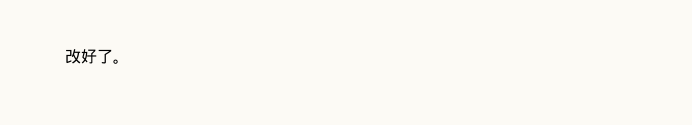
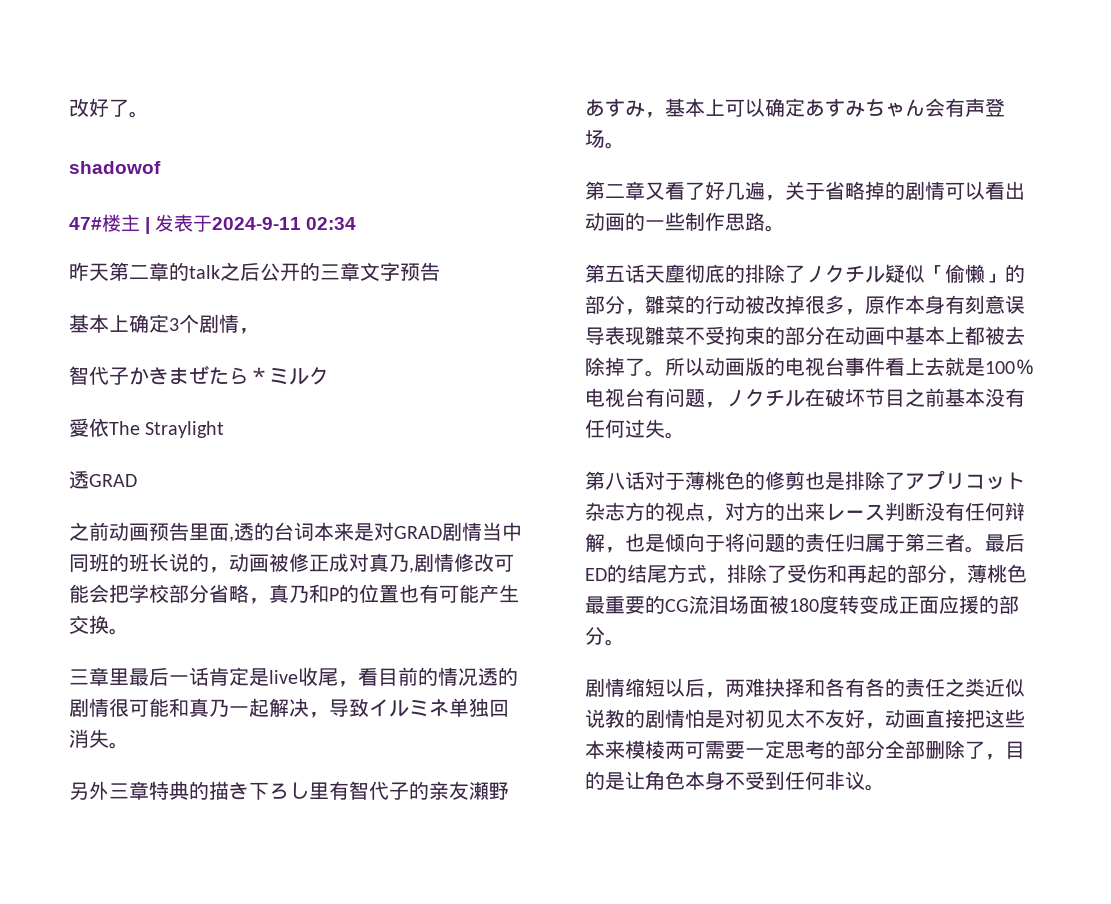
(129, 61) none -> [69,161,161,174] [69,214,357,234] [69,262,440,281] [69,314,259,334] [69,365,329,385] [69,418,225,438] [69,471,137,489] [69,522,522,542] [69,553,514,573] [69,584,519,604] [69,615,129,635] [69,667,518,687] [69,698,509,718] [69,729,129,749] [69,781,509,800] [585,98,1005,118] [585,130,625,149] [585,181,1025,201] [585,212,785,232] [585,264,1025,283] [585,295,1025,315] [585,326,1025,346] [585,357,1035,377] [585,388,1025,408] [585,419,685,439] [585,470,1025,490] [585,502,1025,522] [585,533,1025,553] [585,564,1027,584] [585,595,1019,614] [585,626,625,646] [585,678,1025,698] [585,709,1025,729] [585,740,1025,760] [585,771,885,791] // shadowof // 47#楼主 | 发表于2024-9-11 02:34 // 昨天第二章的talk之后公开的三章文字预告 // 基本上确定3个剧情， // 智代子かきまぜたら＊ミルク // 愛依The Straylight // 透GRAD // 之前动画预告里面,透的台词本来是对GRAD剧情当中同班的班长说的，动画被修正成对真乃,剧情修改可能会把学校部分省略，真乃和P的位置也有可能产生交换。 // 三章里最后一话肯定是live收尾，看目前的情况透的剧情很可能和真乃一起解决，导致イルミネ单独回消失。 // 另外三章特典的描き下ろし里有智代子的亲友瀬野あすみ，基本上可以确定あすみちゃん会有声登场。 // 第二章又看了好几遍，关于省略掉的剧情可以看出动画的一些制作思路。 // 第五话天塵彻底的排除了ノクチル疑似「偷懒」的部分，雛菜的行动被改掉很多，原作本身有刻意误导表现雛菜不受拘束的部分在动画中基本上都被去除掉了。所以动画版的电视台事件看上去就是100％电视台有问题，ノクチル在破坏节目之前基本没有任何过失。 // 第八话对于薄桃色的修剪也是排除了アプリコット杂志方的视点，对方的出来レース判断没有任何辩解，也是倾向于将问题的责任归属于第三者。最后ED的结尾方式，排除了受伤和再起的部分，薄桃色最重要的CG流泪场面被180度转变成正面应援的部分。 // 剧情缩短以后，两难抉择和各有各的责任之类近似说教的剧情怕是对初见太不友好，动画直接把这些本来模棱两可需要一定思考的部分全部删除了，目的是让角色本身不受到任何非议。

